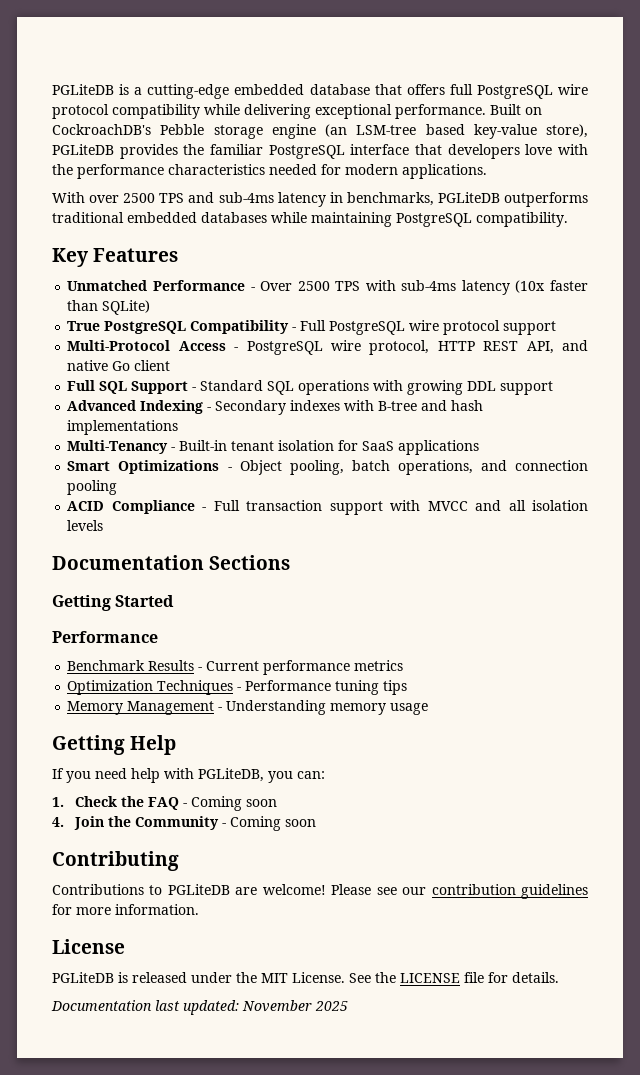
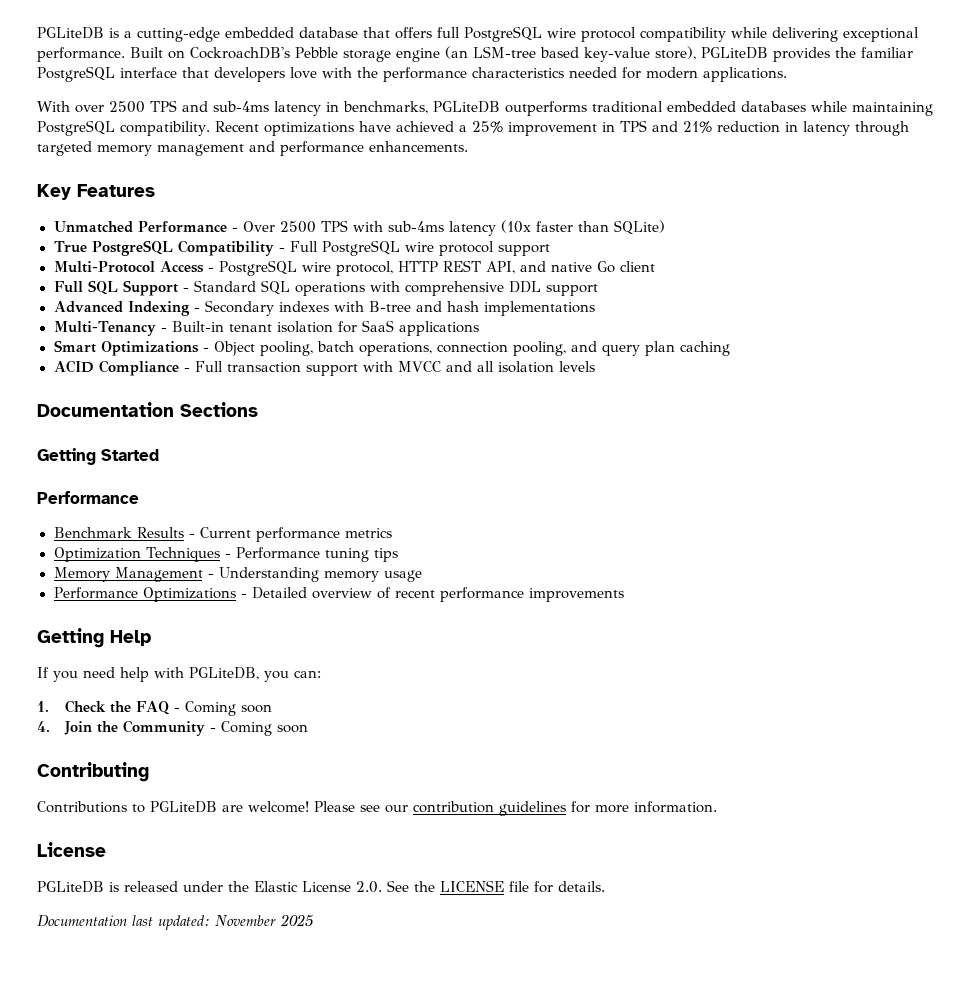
(568, 219) none -> [214,120,909,136] [37,141,468,156] Recent optimizations have achieved a 25% improvement in TPS and 21% reduction in latency through targeted memory management and performance enhancements.
[407,380,464,395] growing -> [404,281,504,296] comprehensive
[480,460,588,471] [67,480,118,495] and connection pooling -> [436,341,730,356] connection pooling, and query plan caching
(429, 709) none -> [53,587,624,602] // Performance Optimizations - Detailed overview of recent performance improvements
[261,972,345,983] MIT License. -> [254,881,382,893] Elastic License 2.0.

